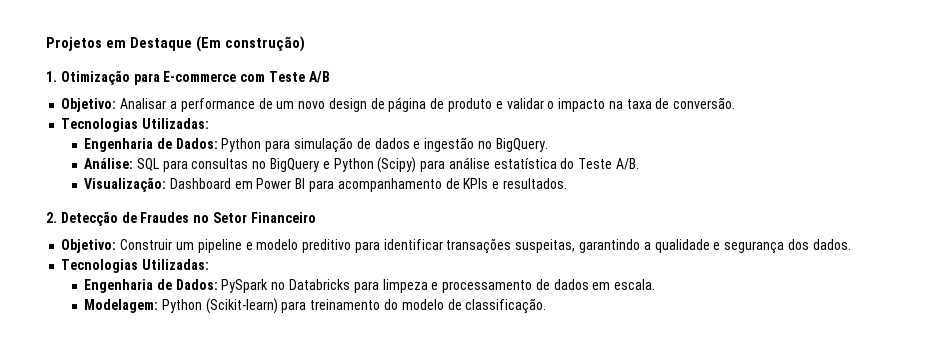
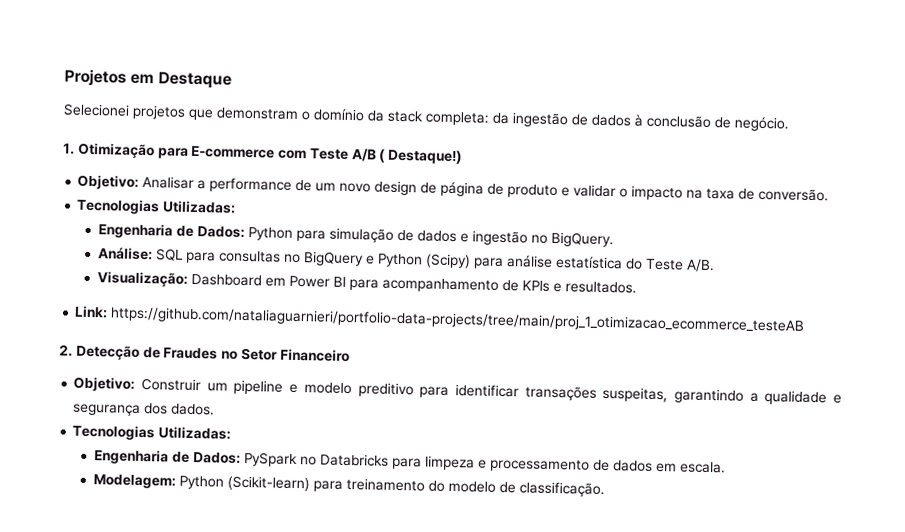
[195,36,305,52] (Em construção) -> [63,103,789,132] // Selecionei projetos que demonstram o domínio da stack completa: da ingestão de dados à conclusão de negócio.
(330, 77) none -> [378,148,463,165] ( Destaque!)
(567, 183) none -> [74,305,806,334] // Link: https://github.com/nataliaguarnieri/portfolio-data-projects/tree/main/proj_1_otimizacao_ecommerce_testeAB

